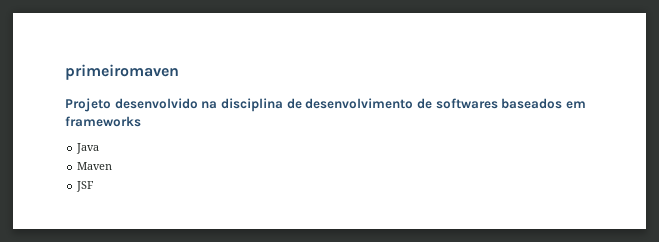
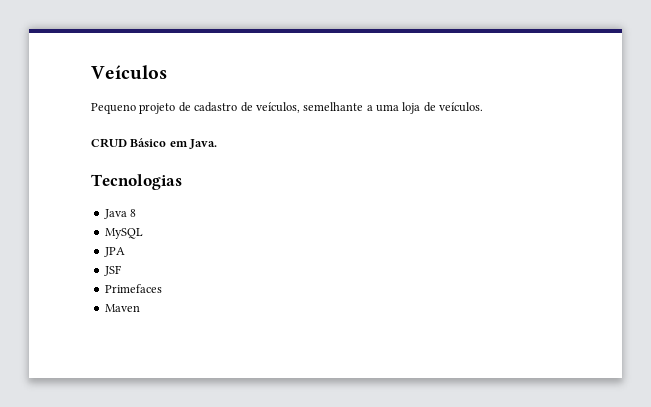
[65,64,179,80] [65,98,586,112] [65,116,141,127] [76,143,100,154] primeiromaven // Projeto desenvolvido na disciplina de desenvolvimento de softwares baseados em frameworks // Java -> [91,65,167,80] [91,102,484,114] [91,138,218,149] [91,174,182,190] [103,209,137,219] [104,228,143,239] [103,247,125,257] [103,265,121,276] [104,284,162,293] Veículos // Pequeno projeto de cadastro de veículos, semelhante a uma loja de veículos. // CRUD Básico em Java. // Tecnologias // Java 8 // MySQL // JPA // JSF // Primefaces
[76,181,95,192] // JSF -> (140, 308) none

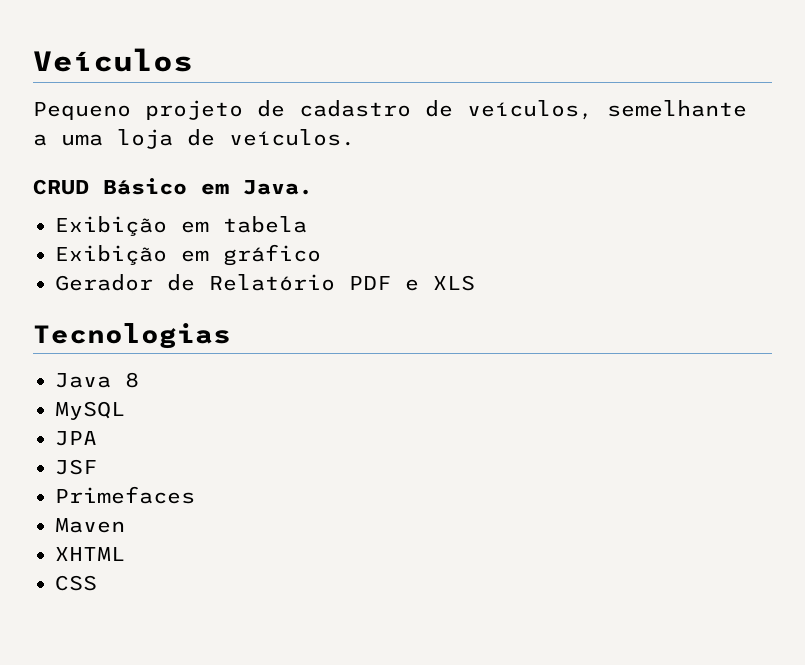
(218, 144) none -> [55,216,307,236] [55,244,321,266] [55,274,475,291] // Exibição em tabela // Exibição em gráfico // Gerador de Relatório PDF e XLS
(140, 308) none -> [55,547,125,561] [55,575,97,591] // XHTML // CSS

